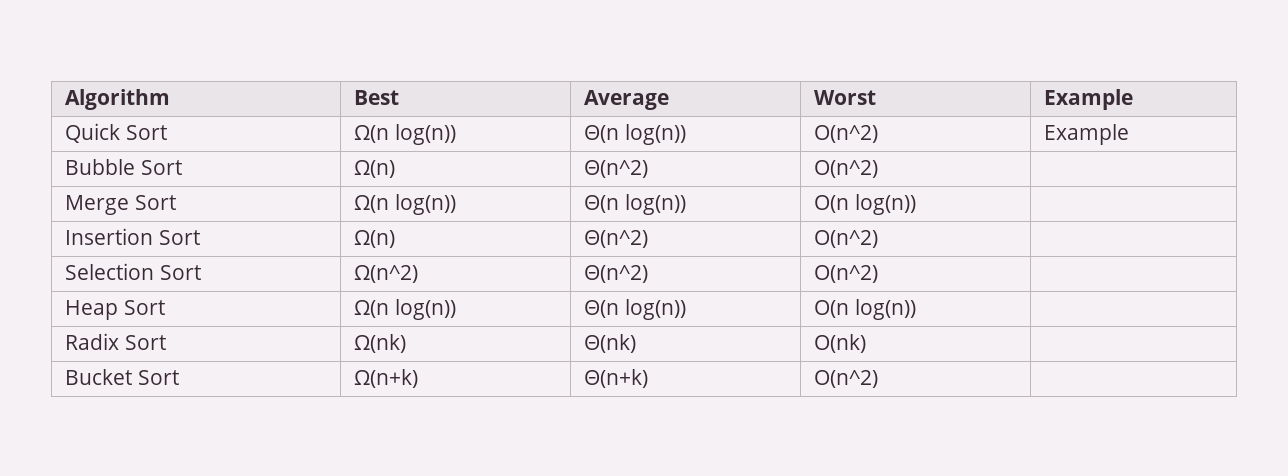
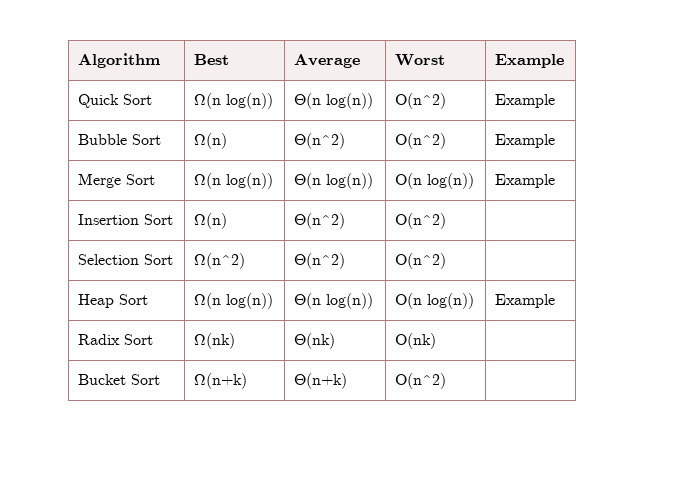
(878, 169) none -> [494,134,555,148] Example
(916, 204) none -> [494,174,555,188] Example
(916, 309) none -> [494,294,555,308] Example

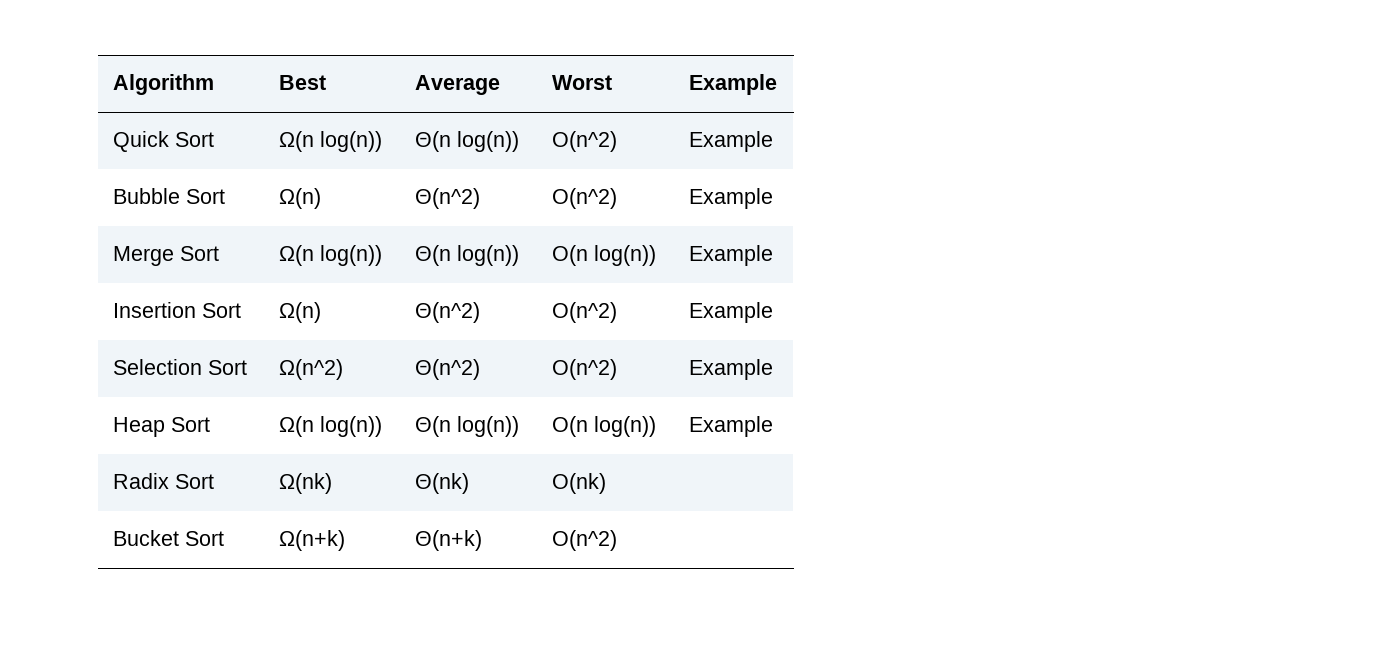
(446, 221) none -> [689,302,774,323] Example
(446, 261) none -> [689,359,774,380] Example

